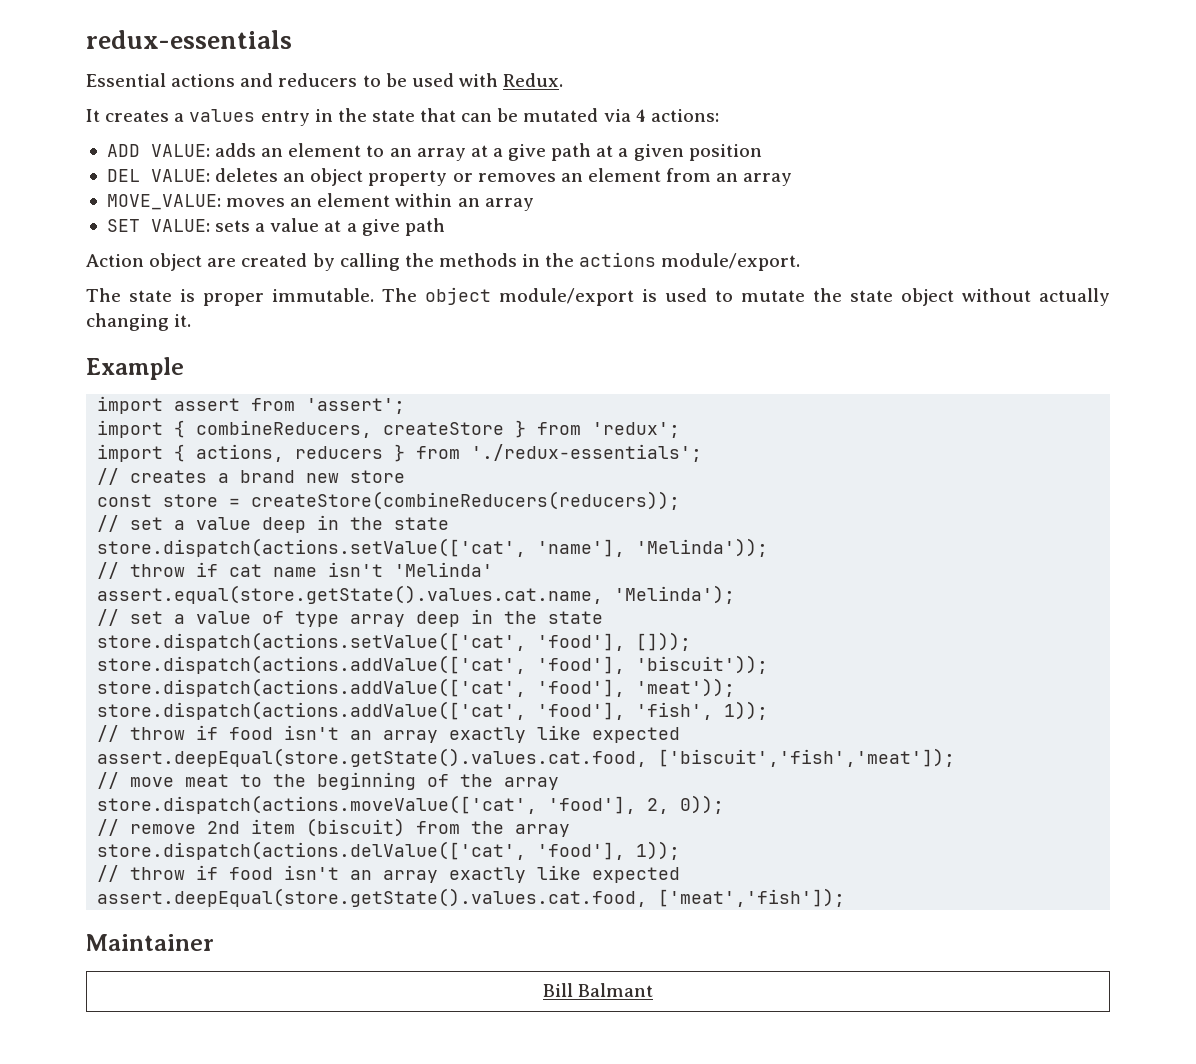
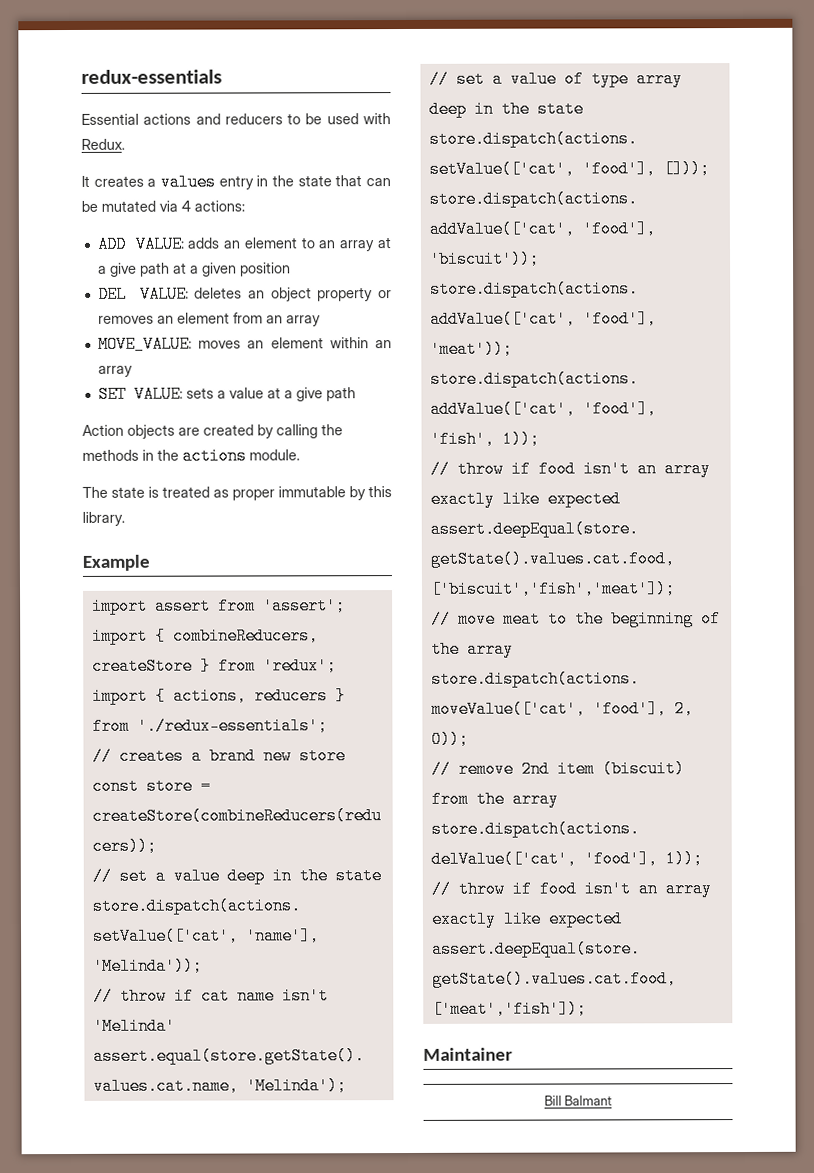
[149,253,203,271] object -> [127,424,175,439] objects
[661,253,801,271] module/export. -> [249,449,300,461] module.
[203,287,1110,306] [86,313,192,331] proper immutable. The object module/export is used to mutate the state object without actually changing it. -> [162,486,392,501] [82,511,125,526] treated as proper immutable by this library.

